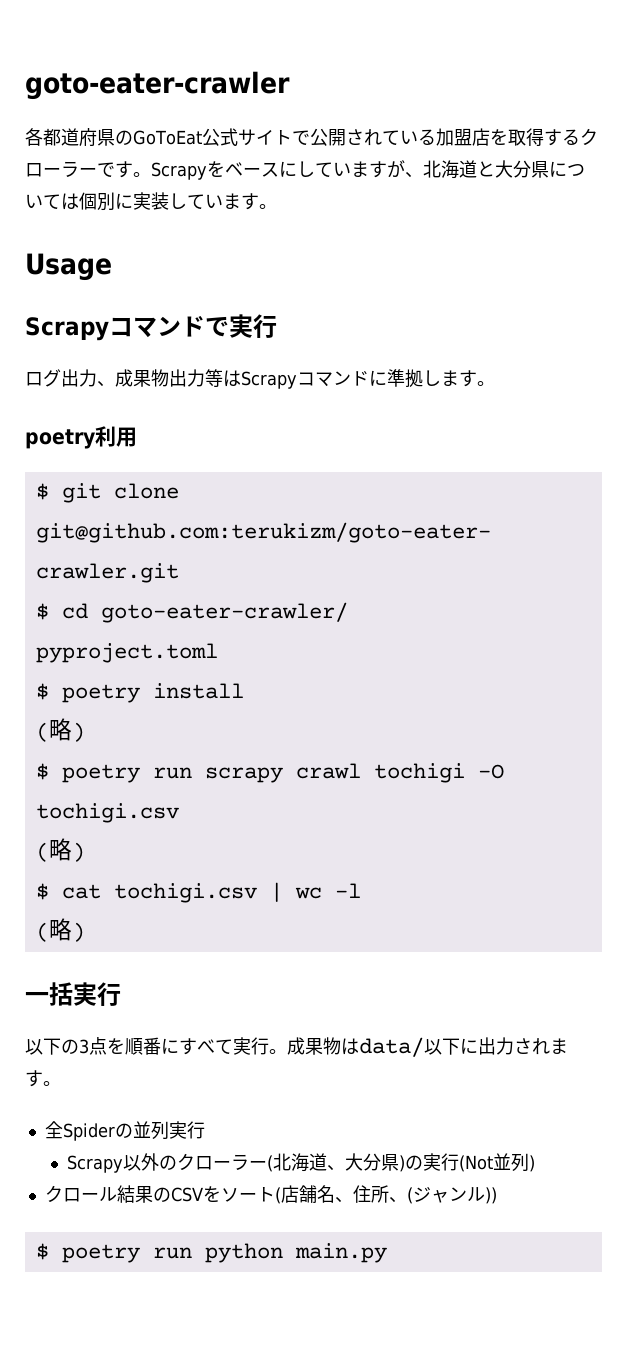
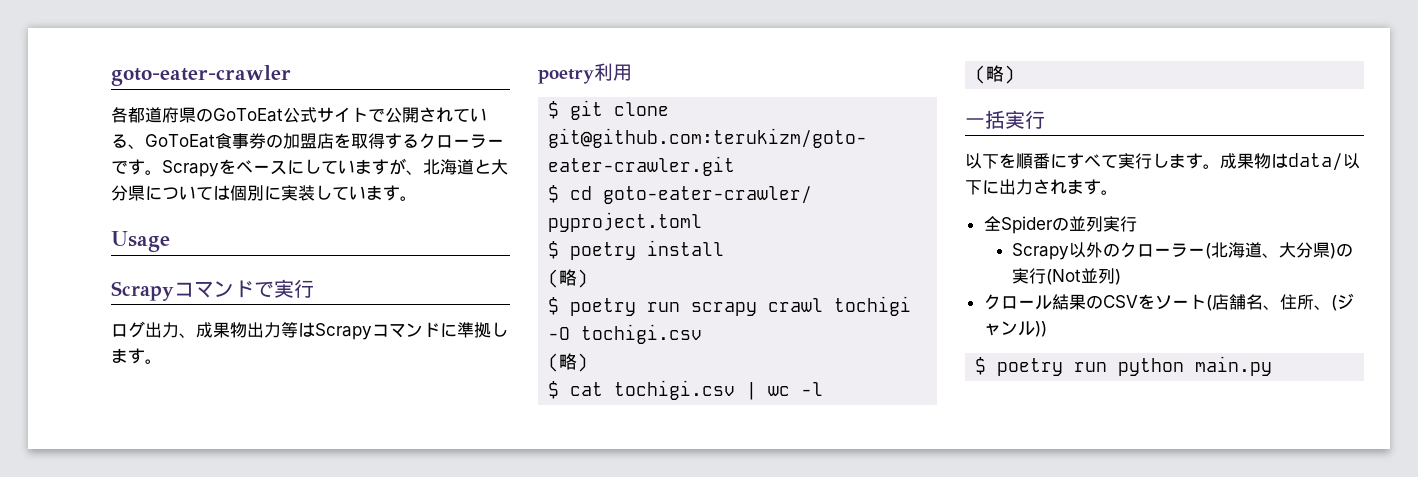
(436, 137) none -> [128,133,283,149] 、GoToEat食事券の
[61,1037,107,1055] の3点 -> (999, 161) none
(269, 1046) none -> [1152,153,1203,169] します

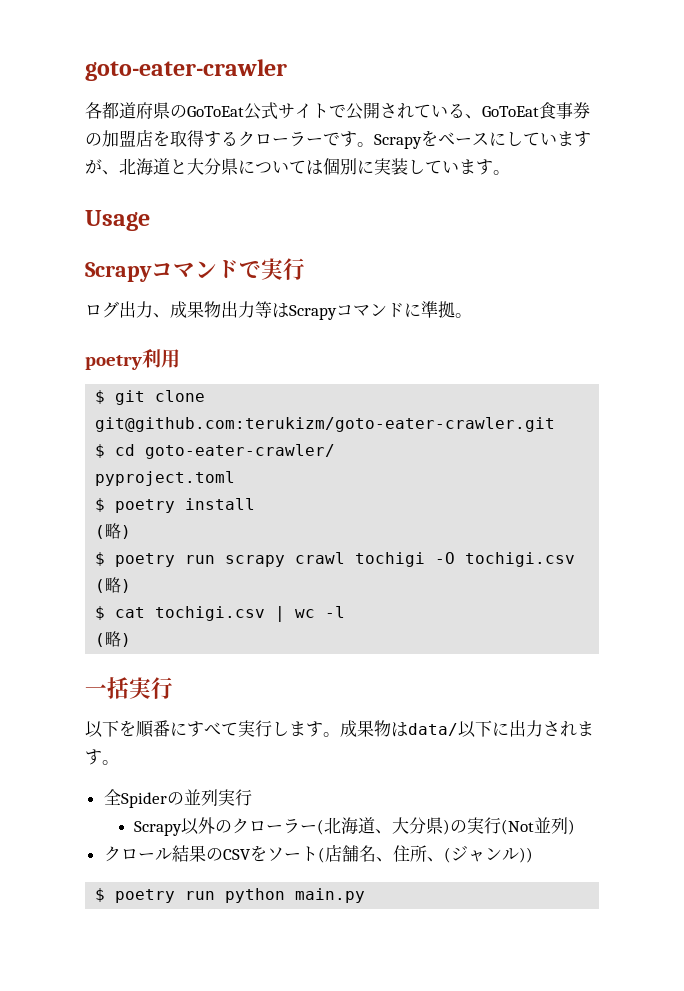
[491,322,508,337] [111,348,145,364] します -> (455, 309) none

